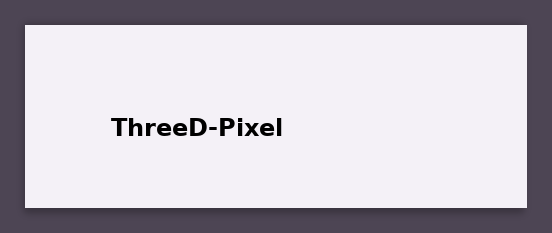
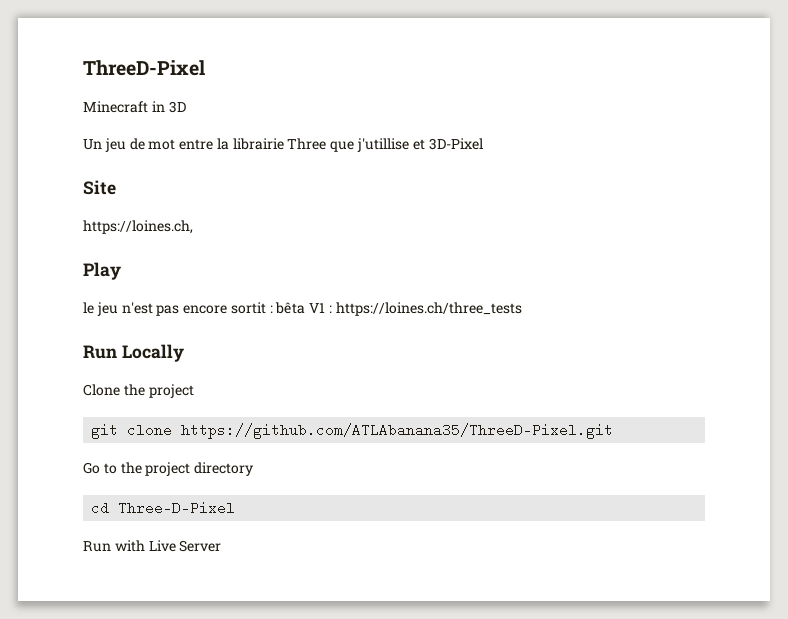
(283, 127) none -> [83,101,186,113] [83,138,483,152] [83,180,116,195] [83,220,193,234] [83,262,121,280] [83,302,522,316] [83,344,184,362] [83,384,194,398] [91,423,614,439] [83,462,254,476] [91,501,236,515] [83,540,222,552] // Minecraft in 3D // Un jeu de mot entre la librairie Three que j'utillise et 3D-Pixel // Site // https://loines.ch, // Play // le jeu n'est pas encore sortit : bêta V1 : https://loines.ch/three_tests // Run Locally // Clone the project // git clone https://github.com/ATLAbanana35/ThreeD-Pixel.git // Go to the project directory // cd Three-D-Pixel // Run with Live Server

